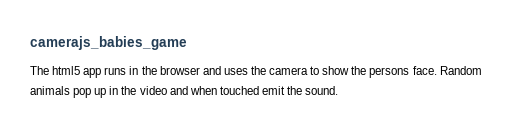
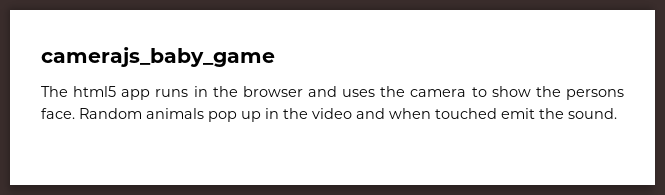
[30,36,187,50] camerajs_babies_game -> [41,47,275,67] camerajs_baby_game

